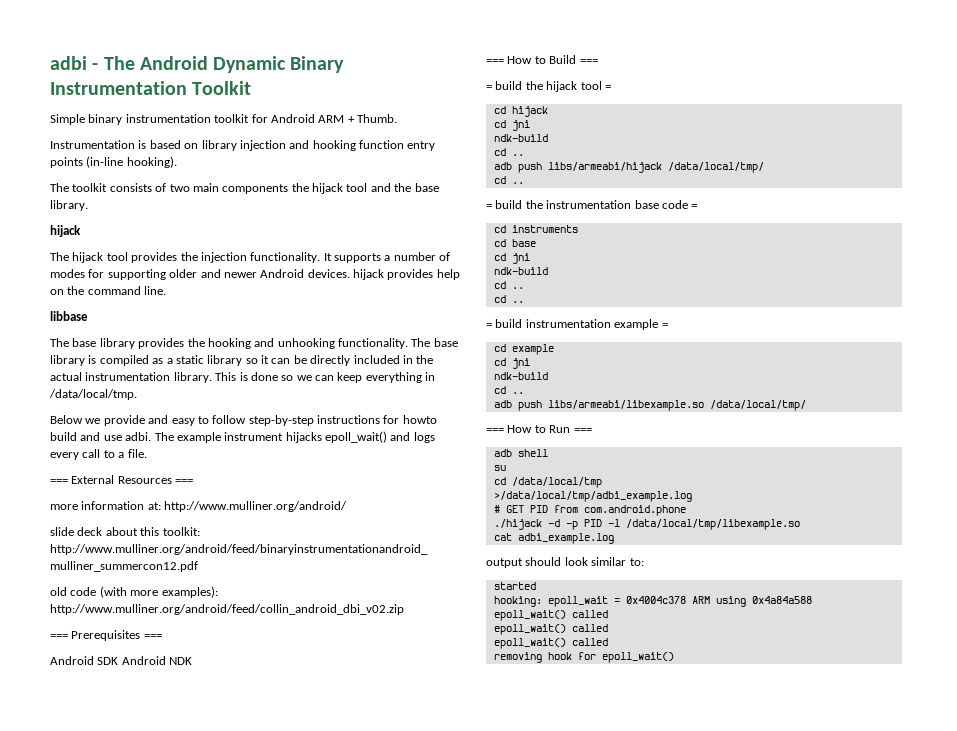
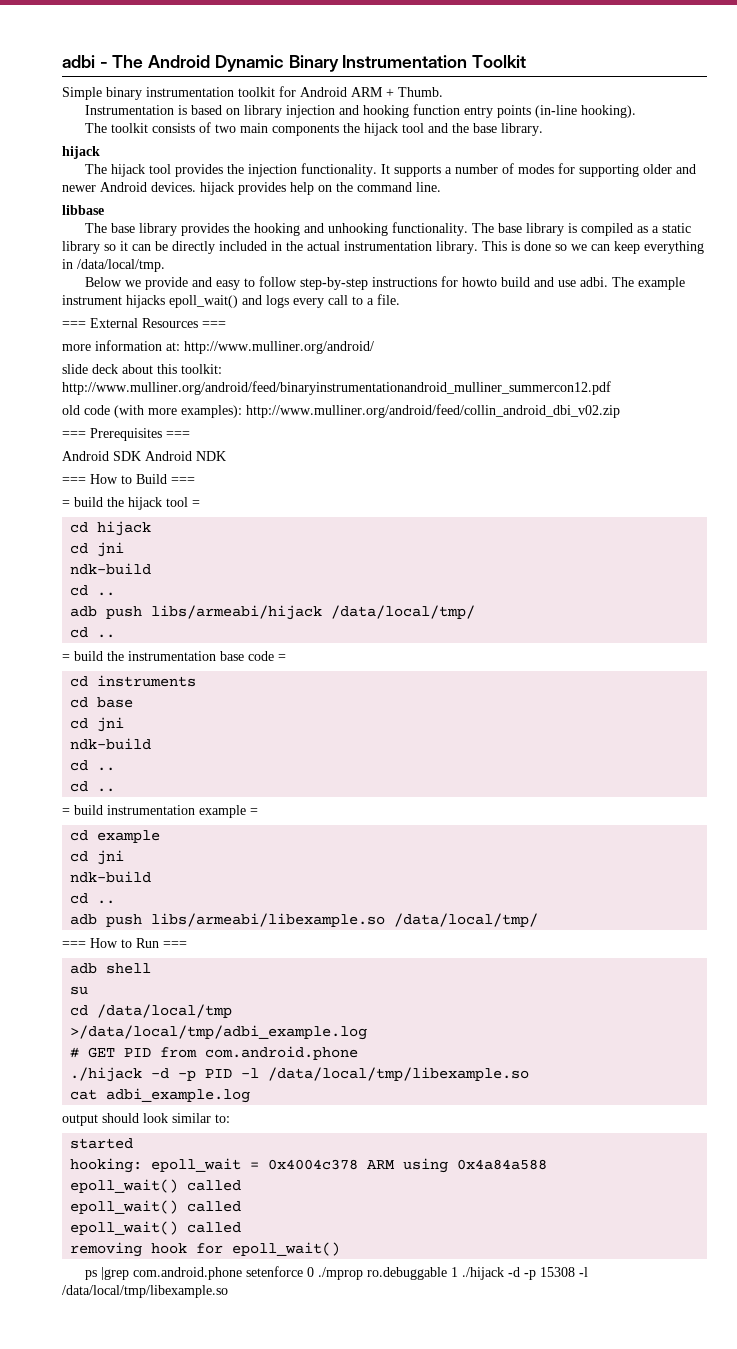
(674, 657) none -> [84,1266,588,1280] [62,1285,228,1298] // ps |grep com.android.phone setenforce 0 ./mprop ro.debuggable 1 ./hijack -d -p 15308 -l /data/local/tmp/libexample.so

